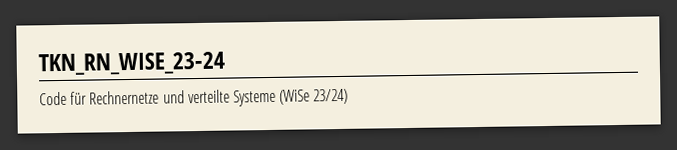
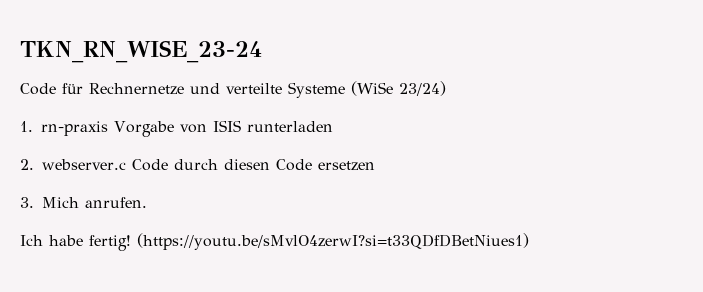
(349, 96) none -> [20,120,333,137] [20,159,375,171] [20,197,147,208] [20,233,529,251] // 1. rn-praxis Vorgabe von ISIS runterladen // 2. webserver.c Code durch diesen Code ersetzen // 3. Mich anrufen. // Ich habe fertig! (https://youtu.be/sMvlO4zerwI?si=t33QDfDBetNiues1)

